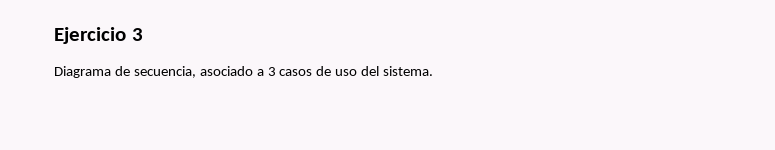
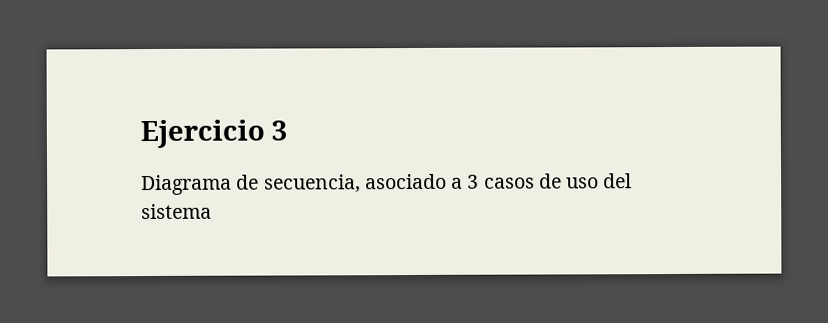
[383,66,434,76] sistema. -> [141,203,212,220] sistema

